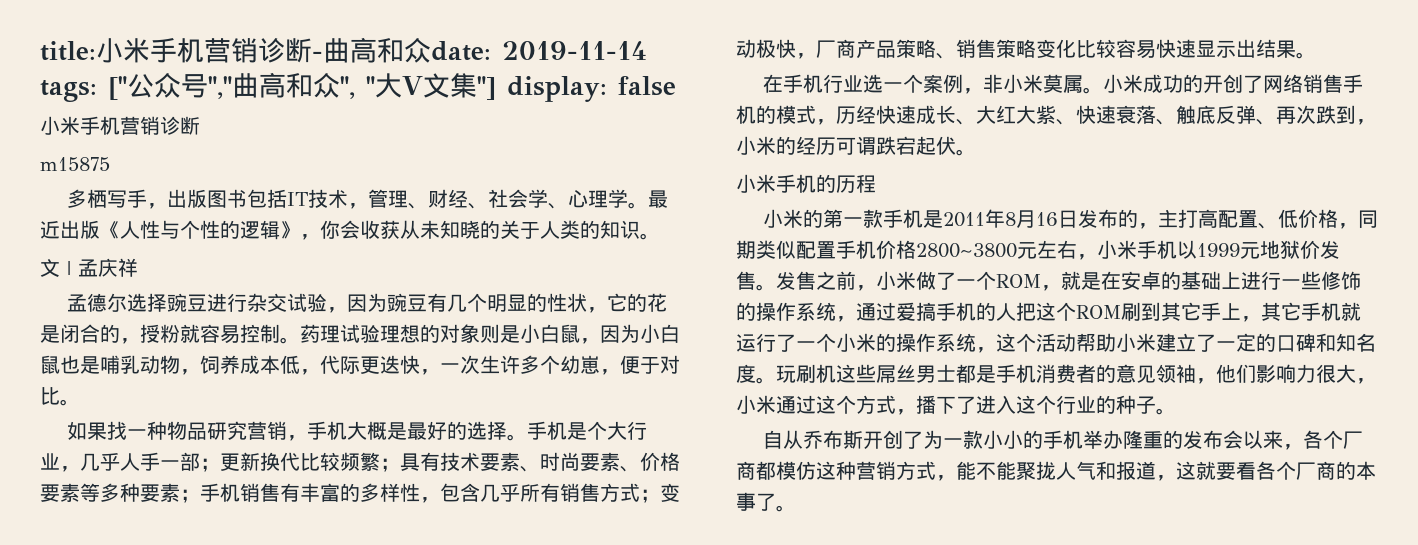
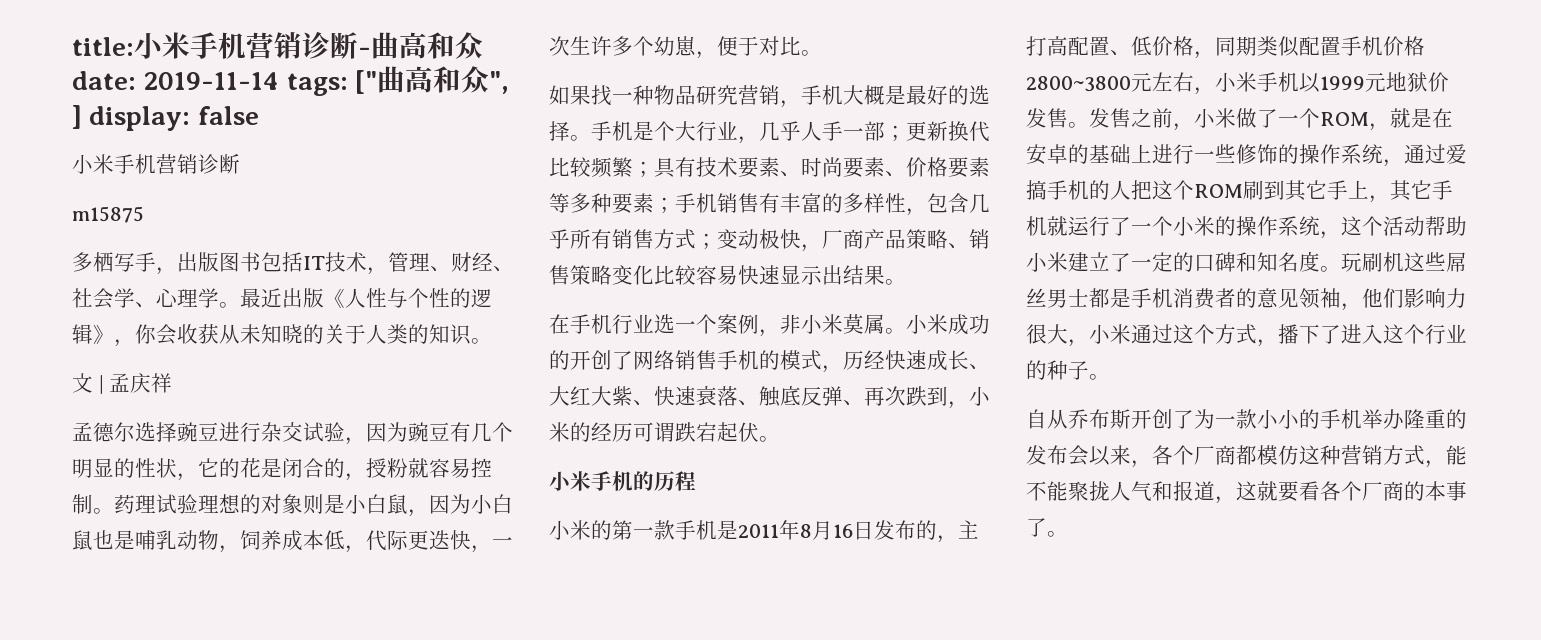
[127,73,232,99] 公众号"," -> (378, 82) none
[366,73,496,100] "大V文集"] -> [72,105,82,129] ]

